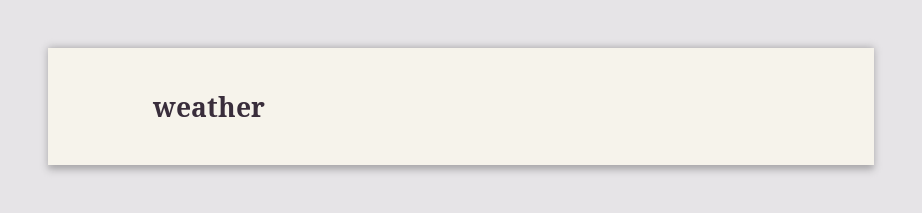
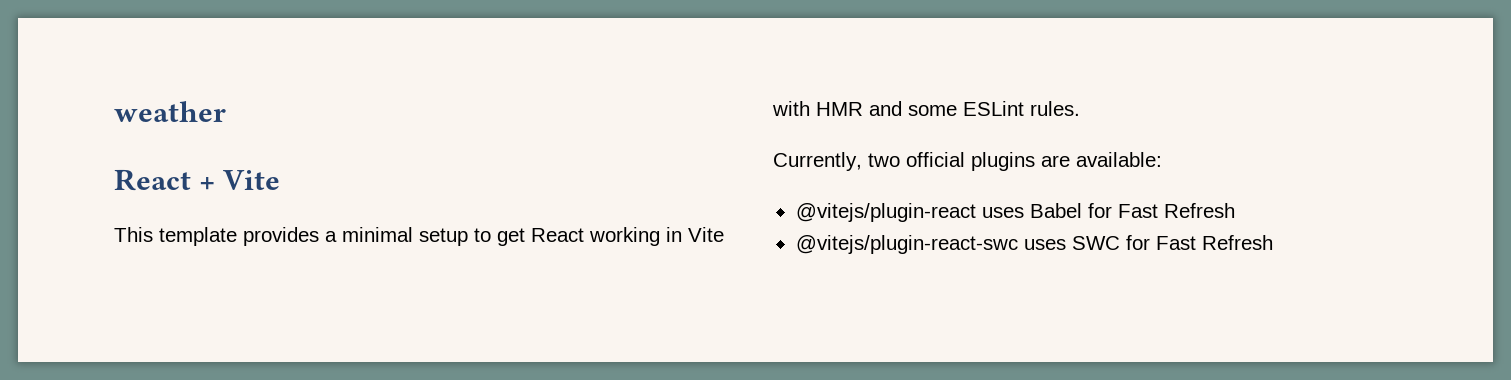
(265, 106) none -> [114,169,281,191] [114,227,724,246] [772,101,1080,116] [773,152,1162,171] [795,203,1235,222] [795,235,1273,254] // React + Vite // This template provides a minimal setup to get React working in Vite with HMR and some ESLint rules. // Currently, two official plugins are available: // @vitejs/plugin-react uses Babel for Fast Refresh // @vitejs/plugin-react-swc uses SWC for Fast Refresh

